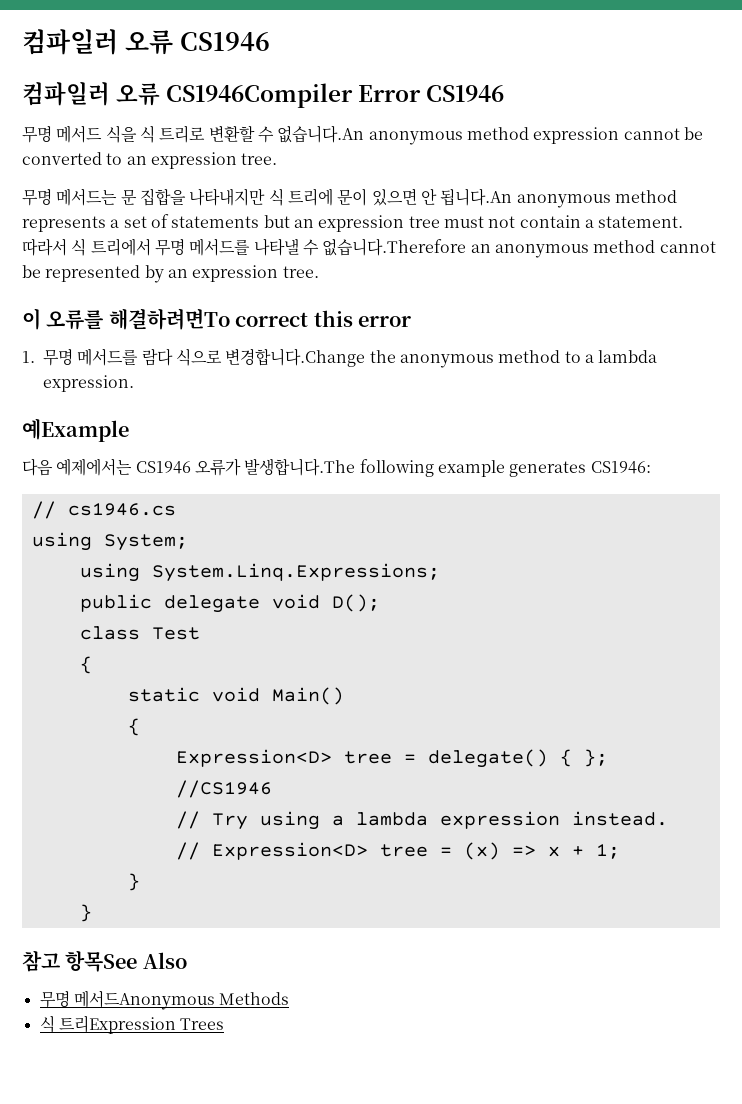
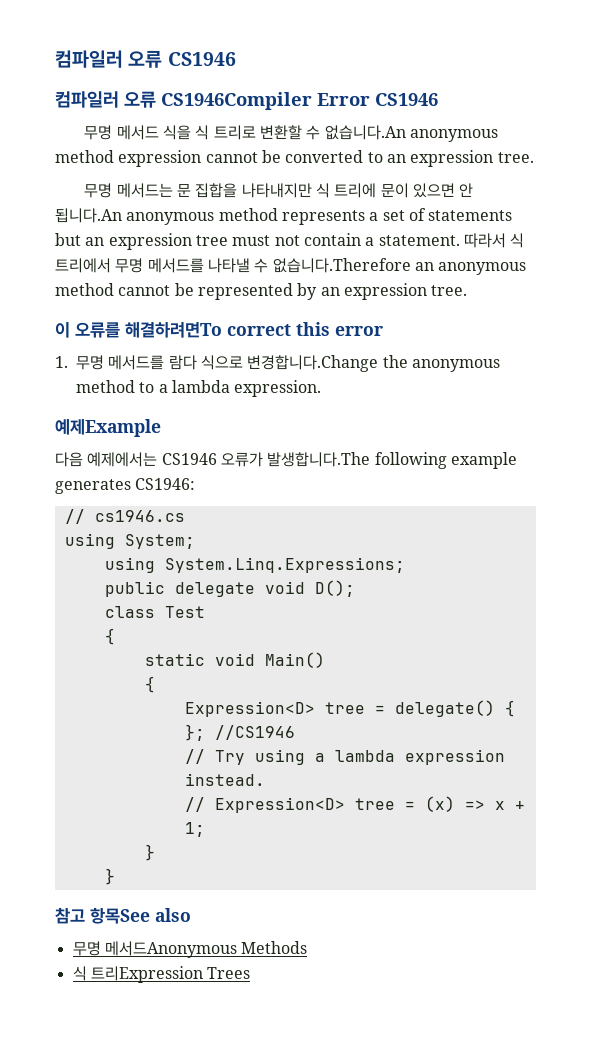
[22,418,129,442] 예Example -> [55,419,161,437] 예제Example
[142,952,187,969] Also -> [155,908,191,922] also

